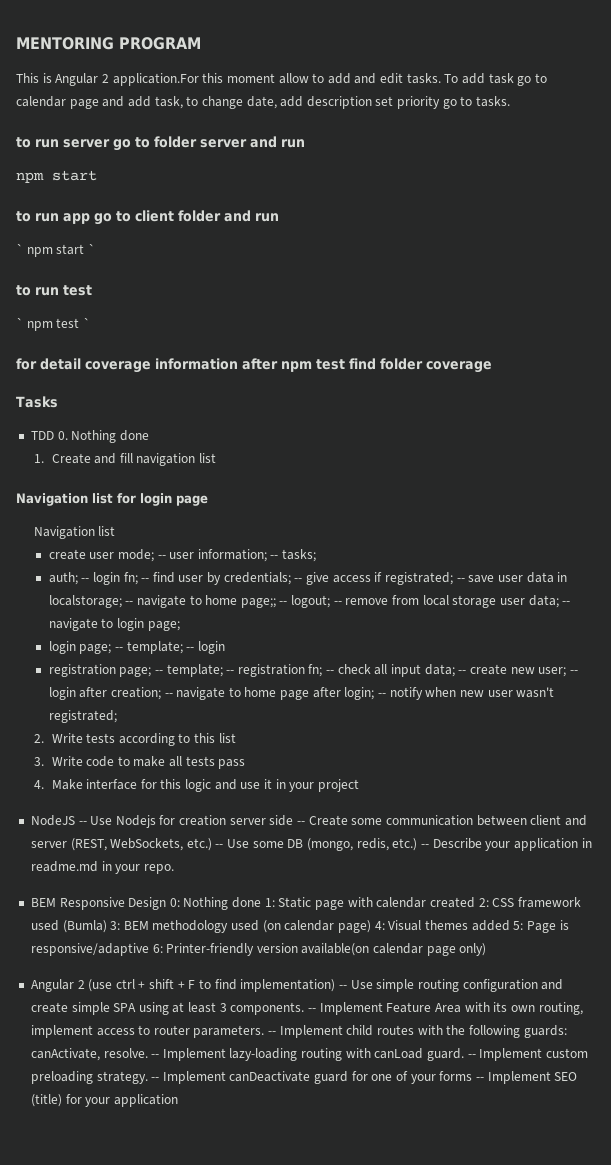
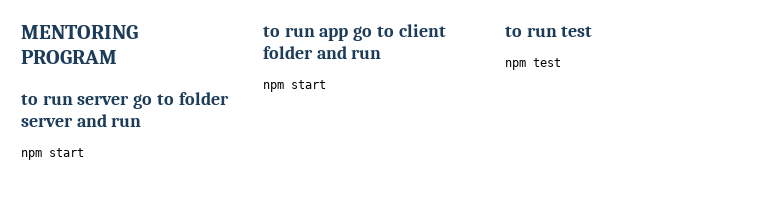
[16,73,547,86] [16,96,511,109] // This is Angular 2 application.For this moment allow to add and edit tasks. To add task go to calendar page and add task, to change date, add description set priority go to tasks. -> (117, 57) none
[16,244,95,257] ` npm start ` -> [263,80,326,92] npm start
[16,318,90,331] [16,358,492,373] [16,396,58,408] [30,430,149,443] [33,453,217,466] [16,493,208,506] [33,526,116,539] [48,549,317,562] [48,572,568,585] [48,595,571,608] [48,618,180,631] [48,641,225,654] [48,664,578,677] [48,687,555,700] [48,710,117,723] [33,733,236,746] [33,756,246,769] [33,779,359,792] [30,815,587,828] [30,838,592,851] [30,861,174,874] [30,897,581,910] [30,920,569,933] [30,943,487,956] [30,979,564,992] [30,1002,583,1015] [30,1025,567,1038] [30,1048,588,1061] [30,1071,578,1084] [30,1094,178,1107] ` npm test ` // for detail coverage information after npm test find folder coverage // Tasks // TDD 0. Nothing done // 1. Create and fill navigation list // Navigation list for login page // Navigation list // create user mode; -- user information; -- tasks; // auth; -- login fn; -- find user by credentials; -- give access if registrated; -- save user data in localstorage; -- navigate to home page;; -- logout; -- remove from local storage user data; -- navigate to login page; // login page; -- template; -- login // registration page; -- template; -- registration fn; -- check all input data; -- create new user; -- login after creation; -- navigate to home page after login; -- notify when new user wasn't registrated; // 2. Write tests according to this list // 3. Write code to make all tests pass // 4. Make interface for this logic and use it in your project // NodeJS -- Use Nodejs for creation server side -- Create some communication between client and server (REST, WebSockets, etc.) -- Use some DB (mongo, redis, etc.) -- Describe your application in readme.md in your repo. // BEM Responsive Design 0: Nothing done 1: Static page with calendar created 2: CSS framework used (Bumla) 3: BEM methodology used (on calendar page) 4: Visual themes added 5: Page is responsive/adaptive 6: Printer-friendly version available(on calendar page only) // Angular 2 (use ctrl + shift + F to find implementation) -- Use simple routing configuration and create simple SPA using at least 3 components. -- Implement Feature Area with its own routing, implement access to router parameters. -- Implement child routes with the following guards: canActivate, resolve. -- Implement lazy-loading routing with canLoad guard. -- Implement custom preloading strategy. -- Implement canDeactivate guard for one of your forms -- Implement SEO (title) for your application -> [505,58,561,70] npm test

